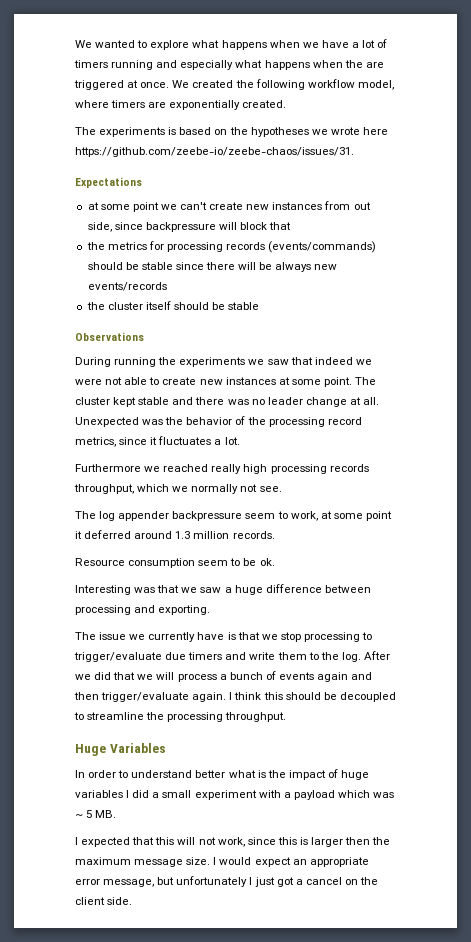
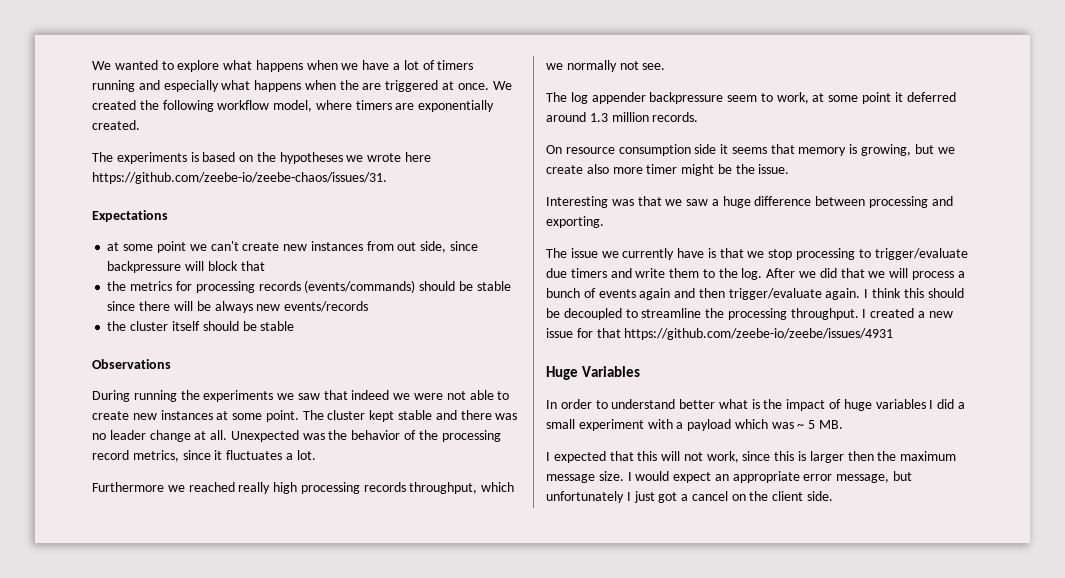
[75,558,275,568] Resource consumption seem to be ok. -> [546,144,955,156] [546,164,790,176] On resource consumption side it seems that memory is growing, but we create also more timer might be the issue.
(287, 717) none -> [862,308,953,318] [546,328,894,340] I created a new issue for that https://github.com/zeebe-io/zeebe/issues/4931

